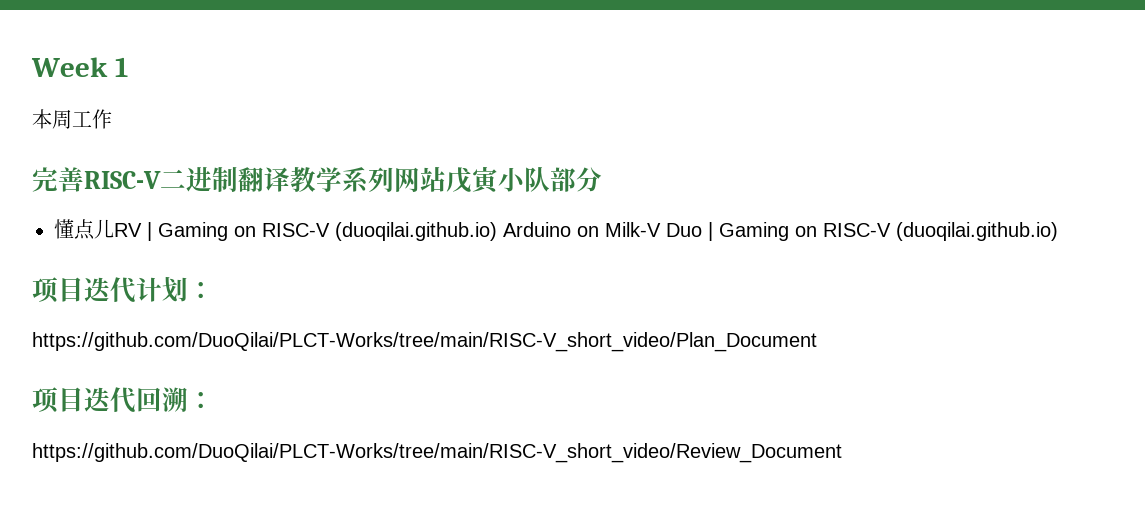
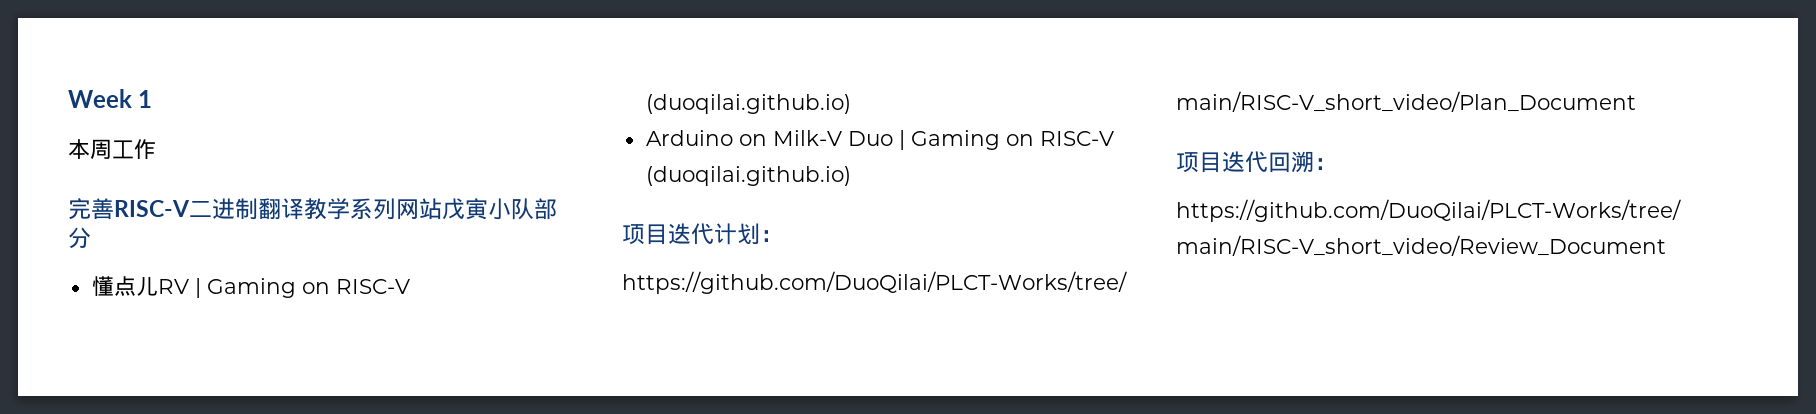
(497, 231) none -> (851, 104) //

